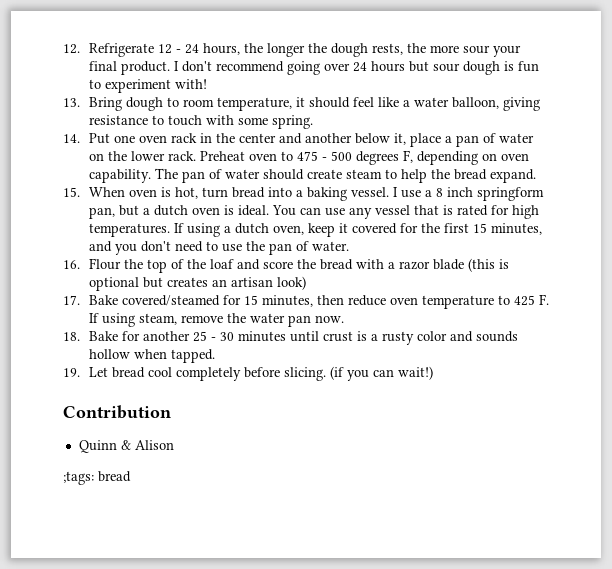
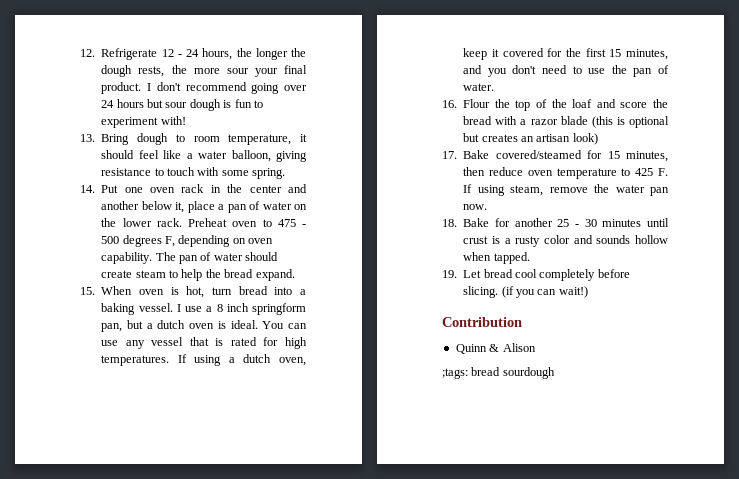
(131, 476) none -> [502,367,555,379] sourdough

